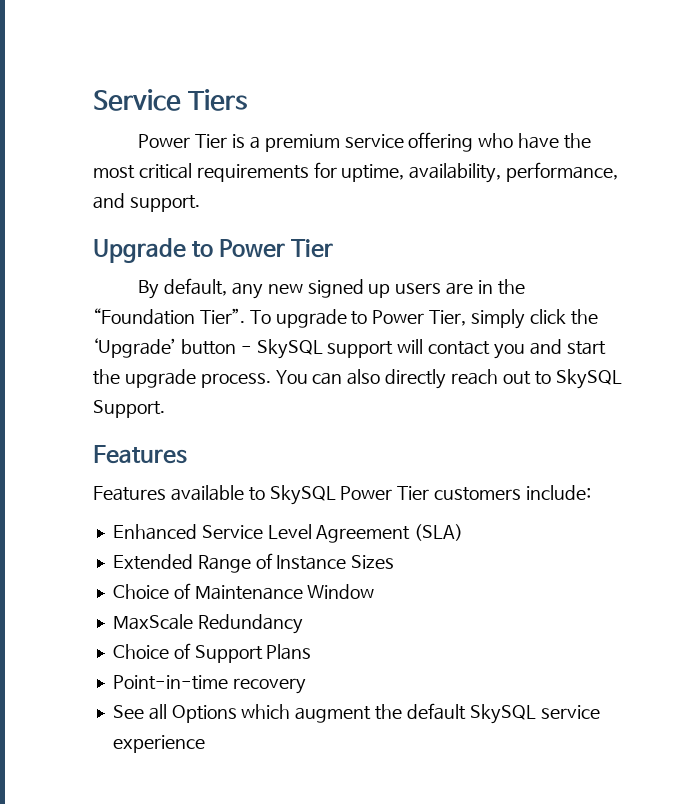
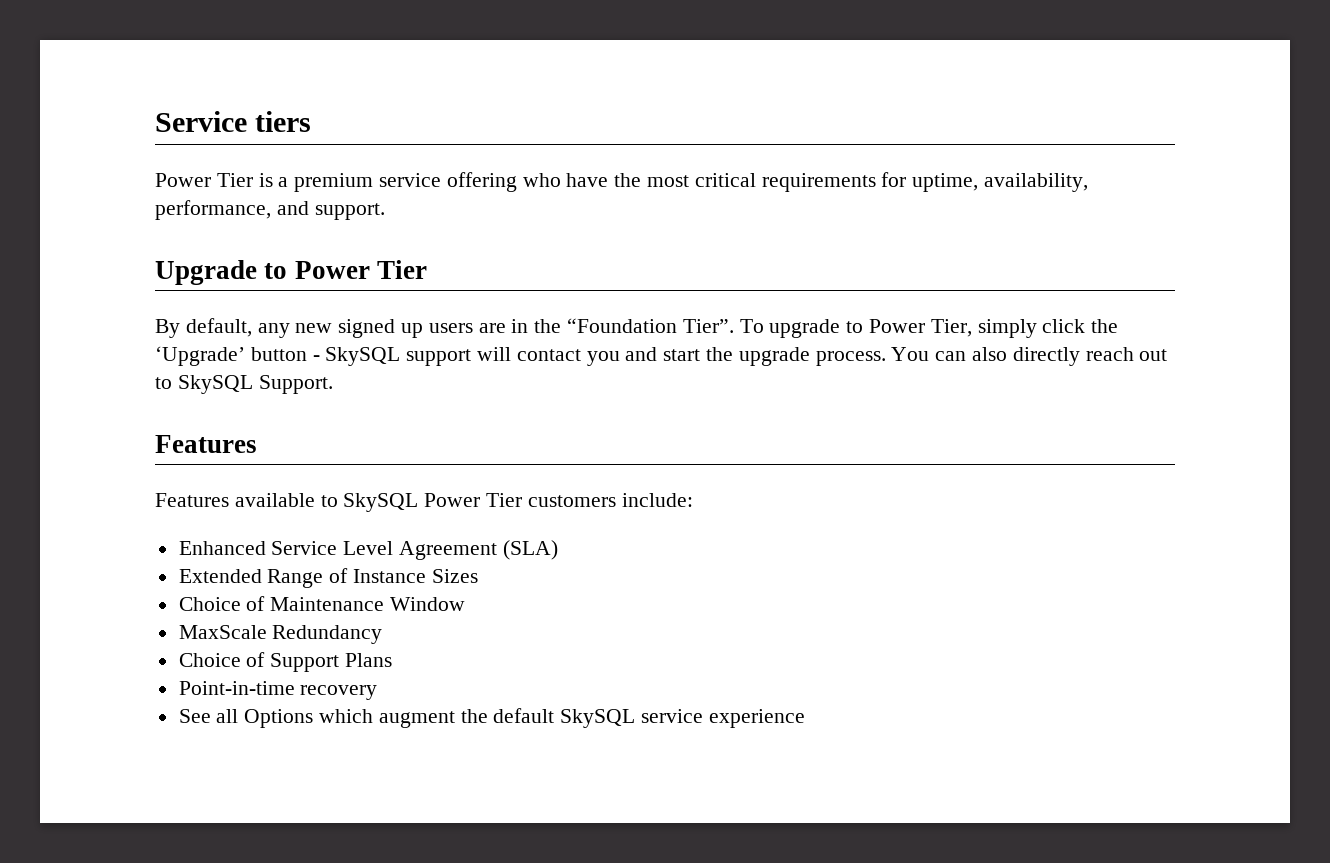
[93,89,247,111] Service Tiers -> [155,111,312,132] Service tiers

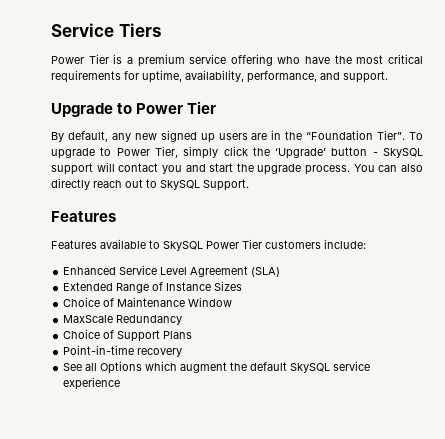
[155,111,312,132] Service tiers -> [51,23,162,37] Service Tiers

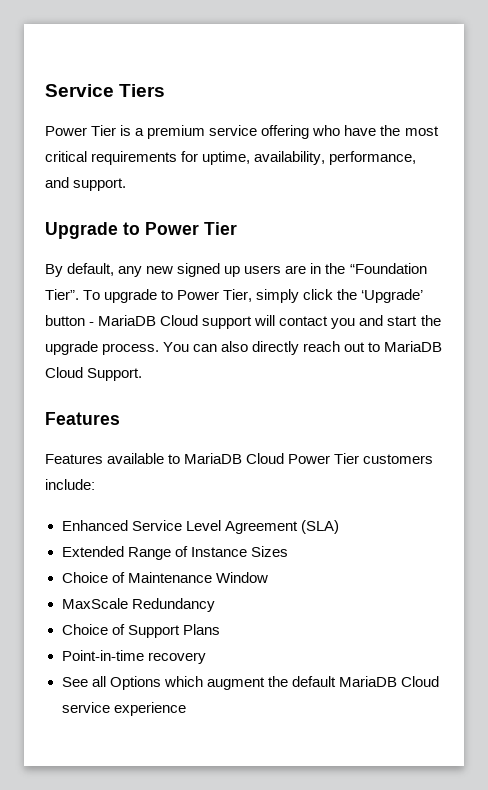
[383,148,424,158] SkySQL -> [98,315,199,326] MariaDB Cloud
[160,180,200,190] SkySQL -> [384,341,443,352] [45,367,83,378] MariaDB Cloud
[163,241,203,251] SkySQL -> [184,453,285,464] MariaDB Cloud
[290,363,331,373] SkySQL -> [338,676,439,687] MariaDB Cloud

